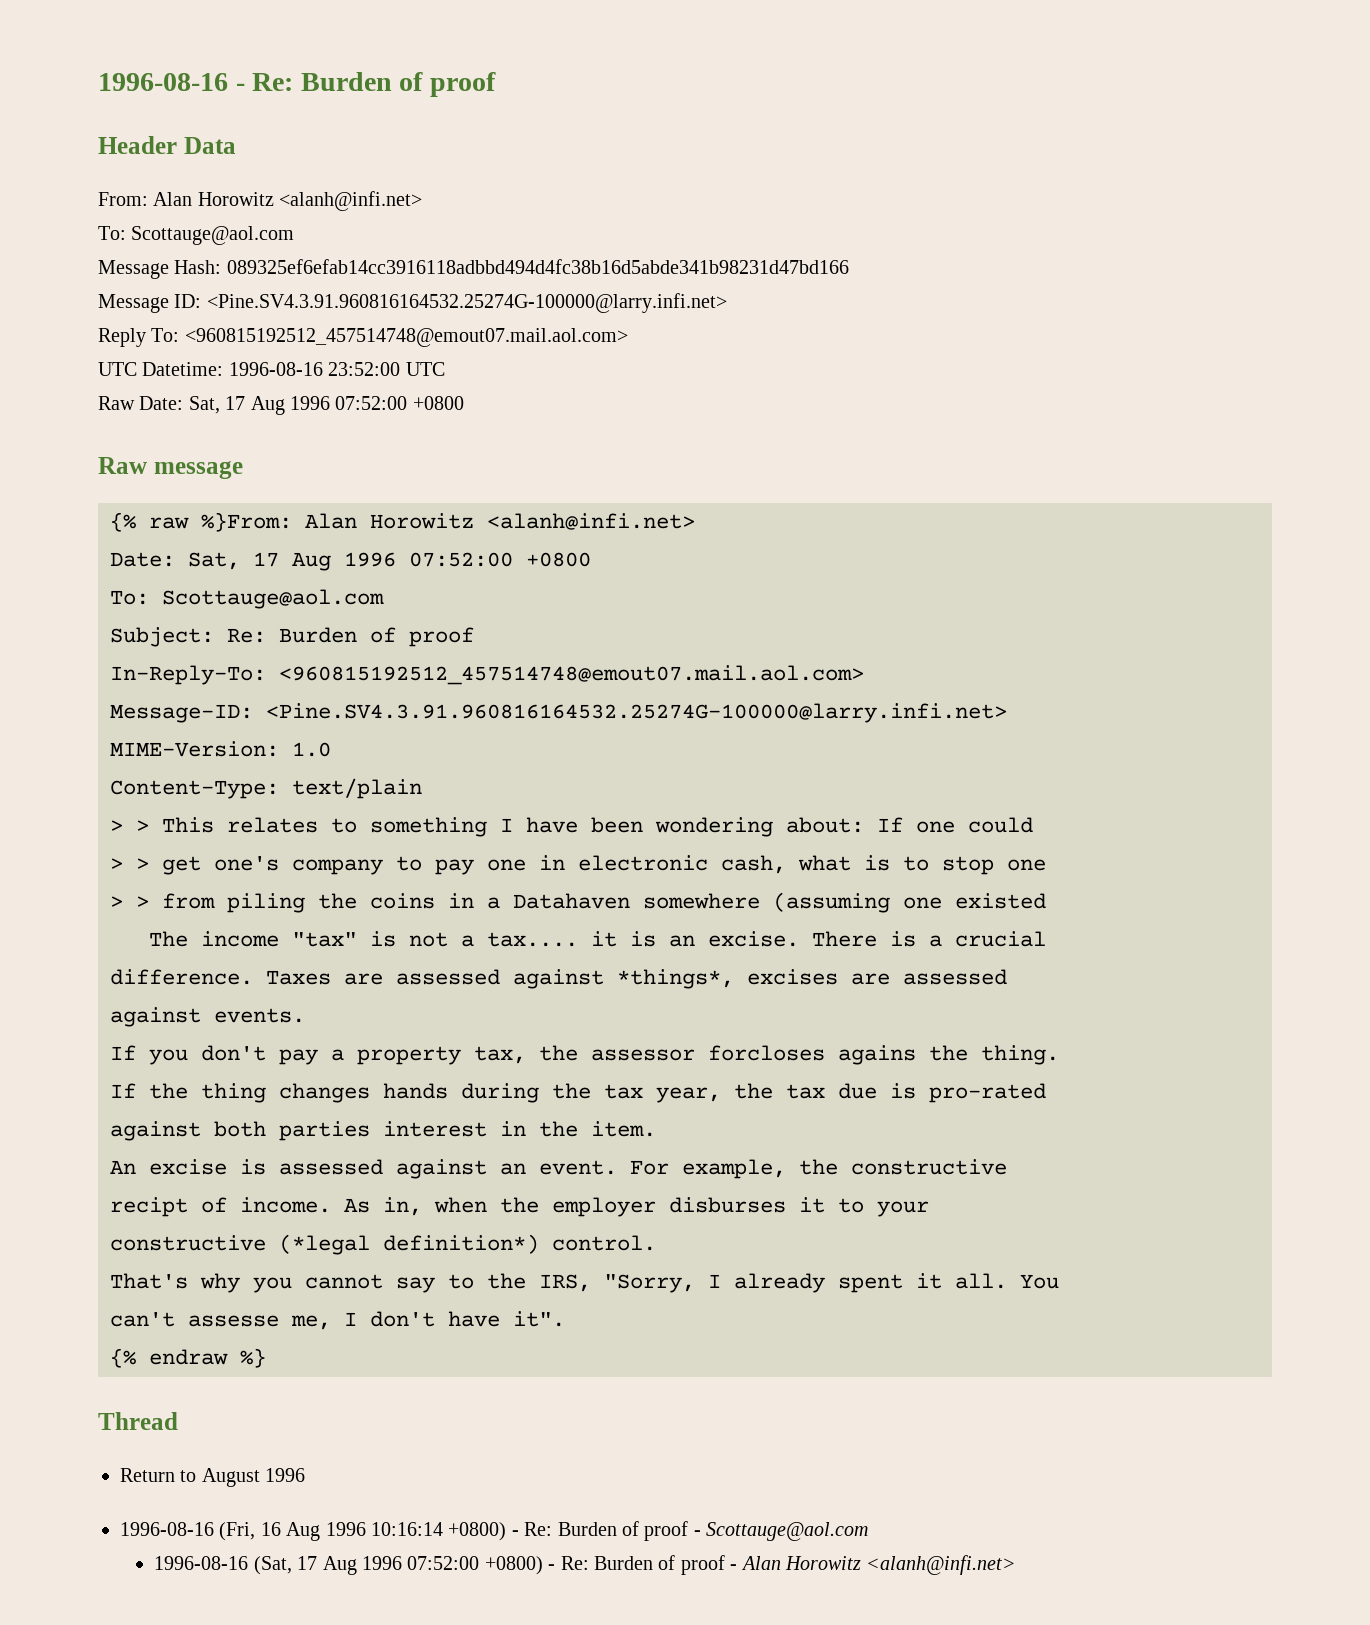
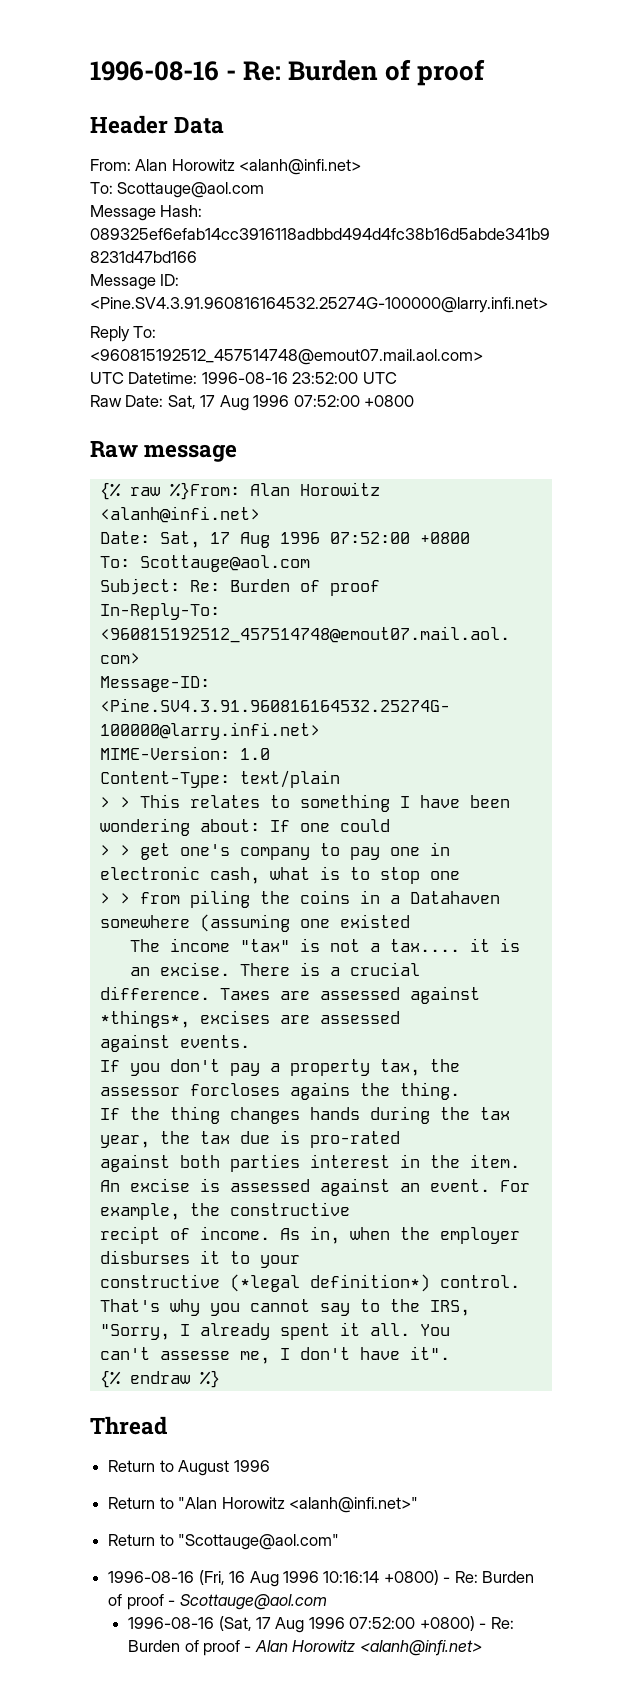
(306, 1475) none -> [108,1497,418,1513] [108,1534,340,1550] // Return to "Alan Horowitz <alanh@infi.net>" // Return to "Scottauge@aol.com"

